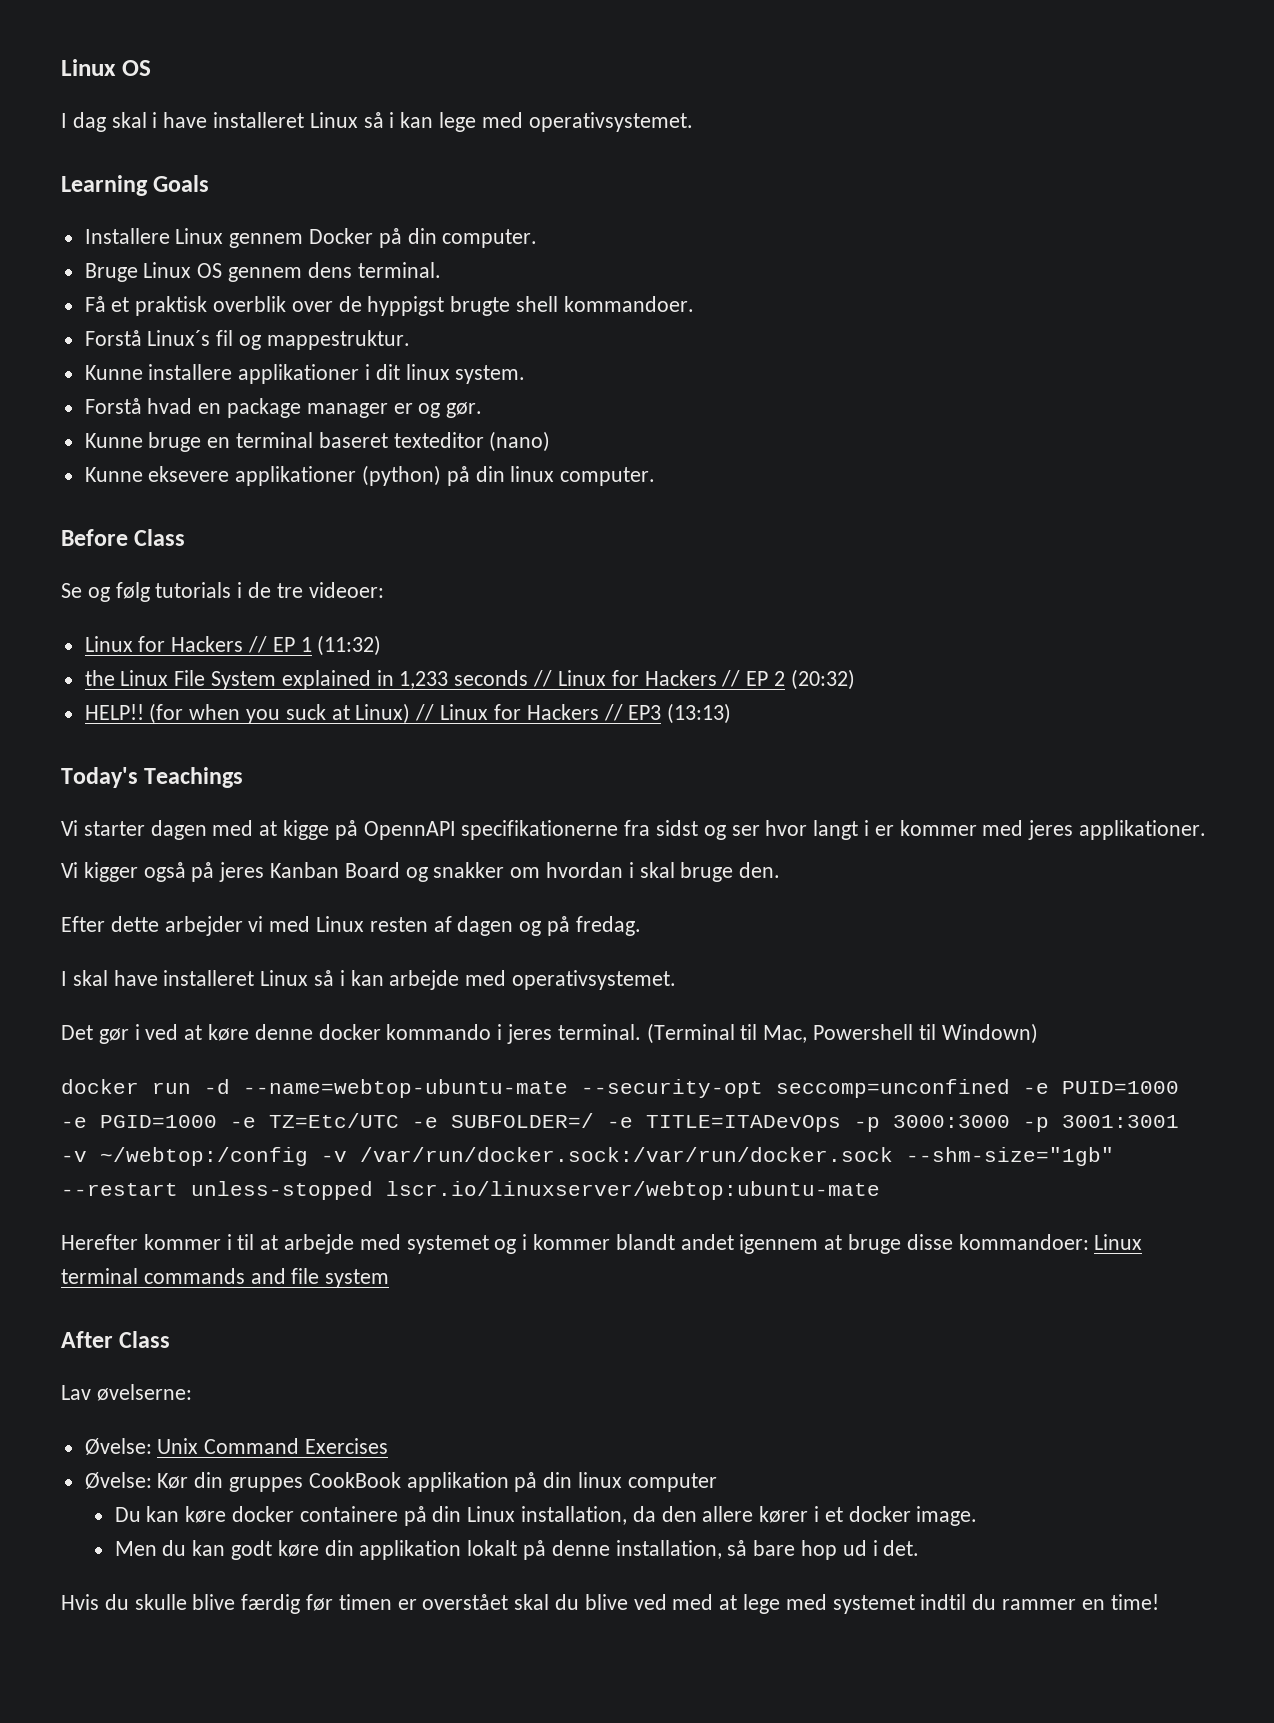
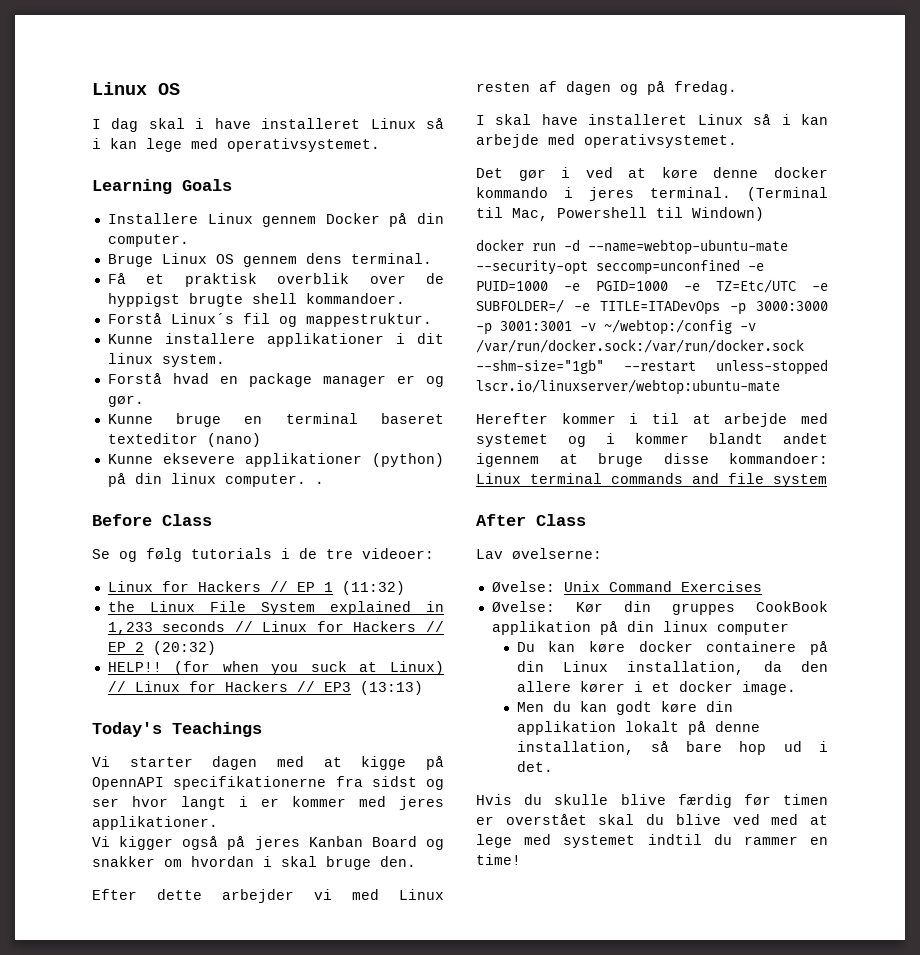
(656, 476) none -> [314,481,324,484] .

